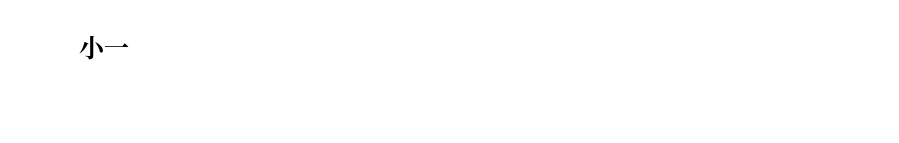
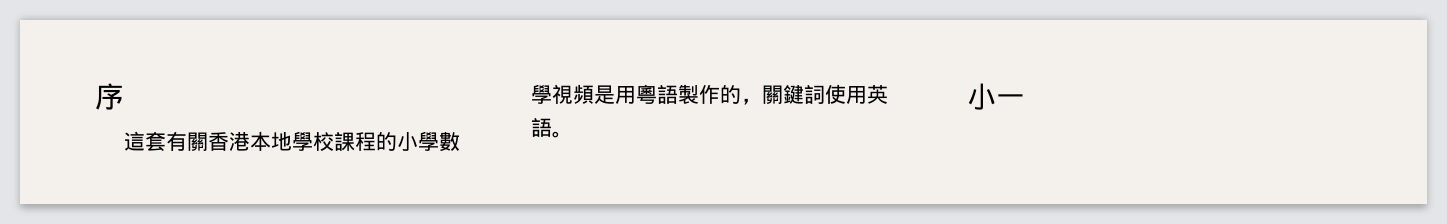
(79, 48) none -> [95,83,124,110] [124,131,461,152] [531,84,888,105] [531,118,573,138] 序 // 這套有關香港本地學校課程的小學數學視頻是用粵語製作的，關鍵詞使用英語。 //

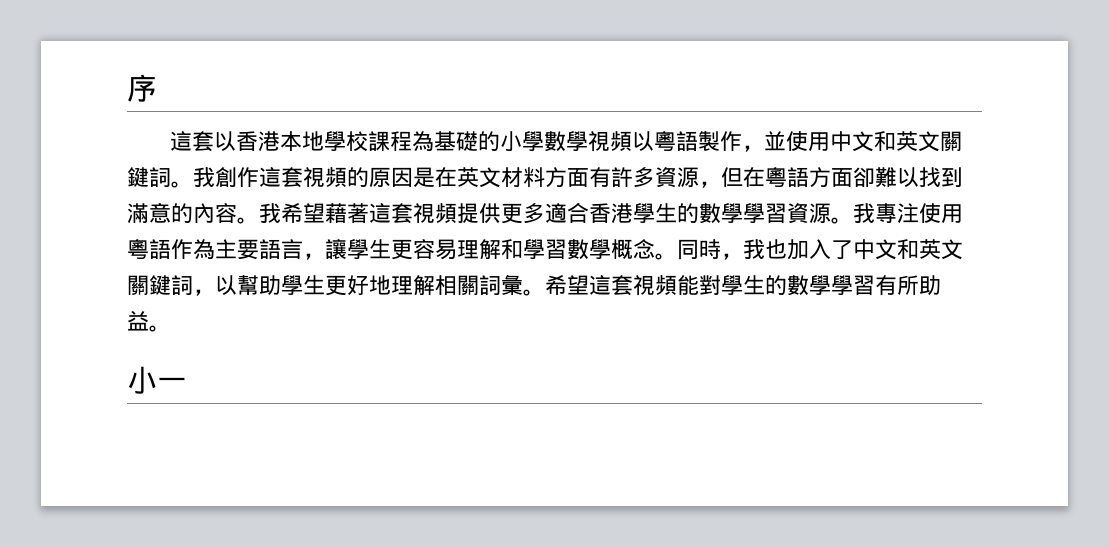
[166,131,209,151] 有關 -> [214,131,237,151] 以
(377, 141) none -> [412,131,479,152] 為基礎
[594,85,636,104] 是用 -> [632,131,655,151] 以
[720,84,888,105] [531,118,552,137] 的，關鍵詞使用英語 -> [742,131,963,152] [127,166,963,188] [127,202,963,224] [127,239,963,260] [127,274,941,296] [127,310,149,331] ，並使用中文和英文關鍵詞。我創作這套視頻的原因是在英文材料方面有許多資源，但在粵語方面卻難以找到滿意的內容。我希望藉著這套視頻提供更多適合香港學生的數學學習資源。我專注使用粵語作為主要語言，讓學生更容易理解和學習數學概念。同時，我也加入了中文和英文關鍵詞，以幫助學生更好地理解相關詞彙。希望這套視頻能對學生的數學學習有所助益

